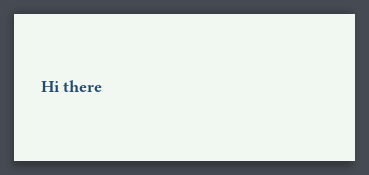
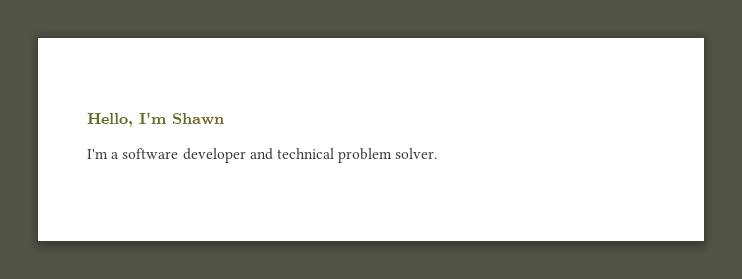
[41,80,103,92] Hi there -> [87,112,224,127] [87,148,438,163] Hello, I'm Shawn // I'm a software developer and technical problem solver.

